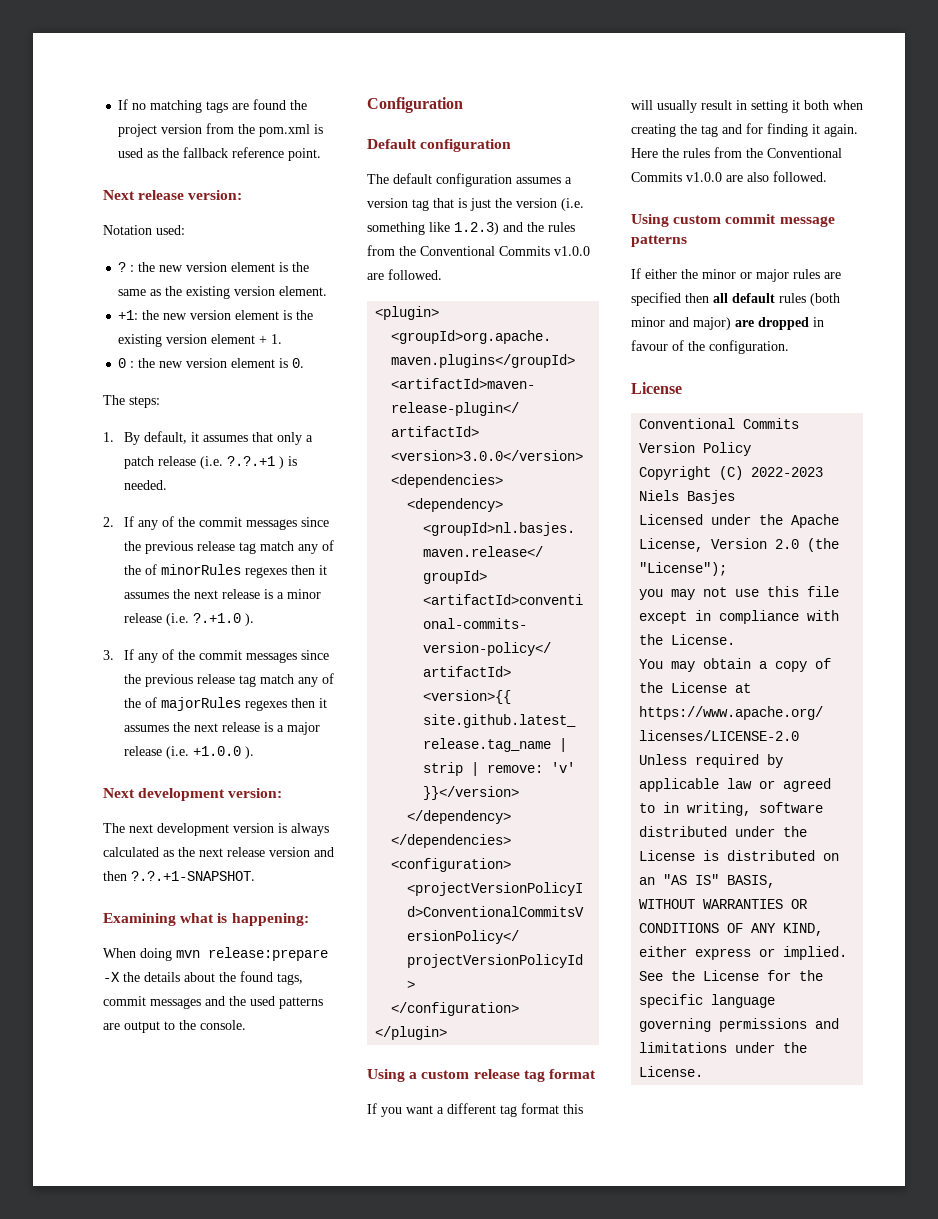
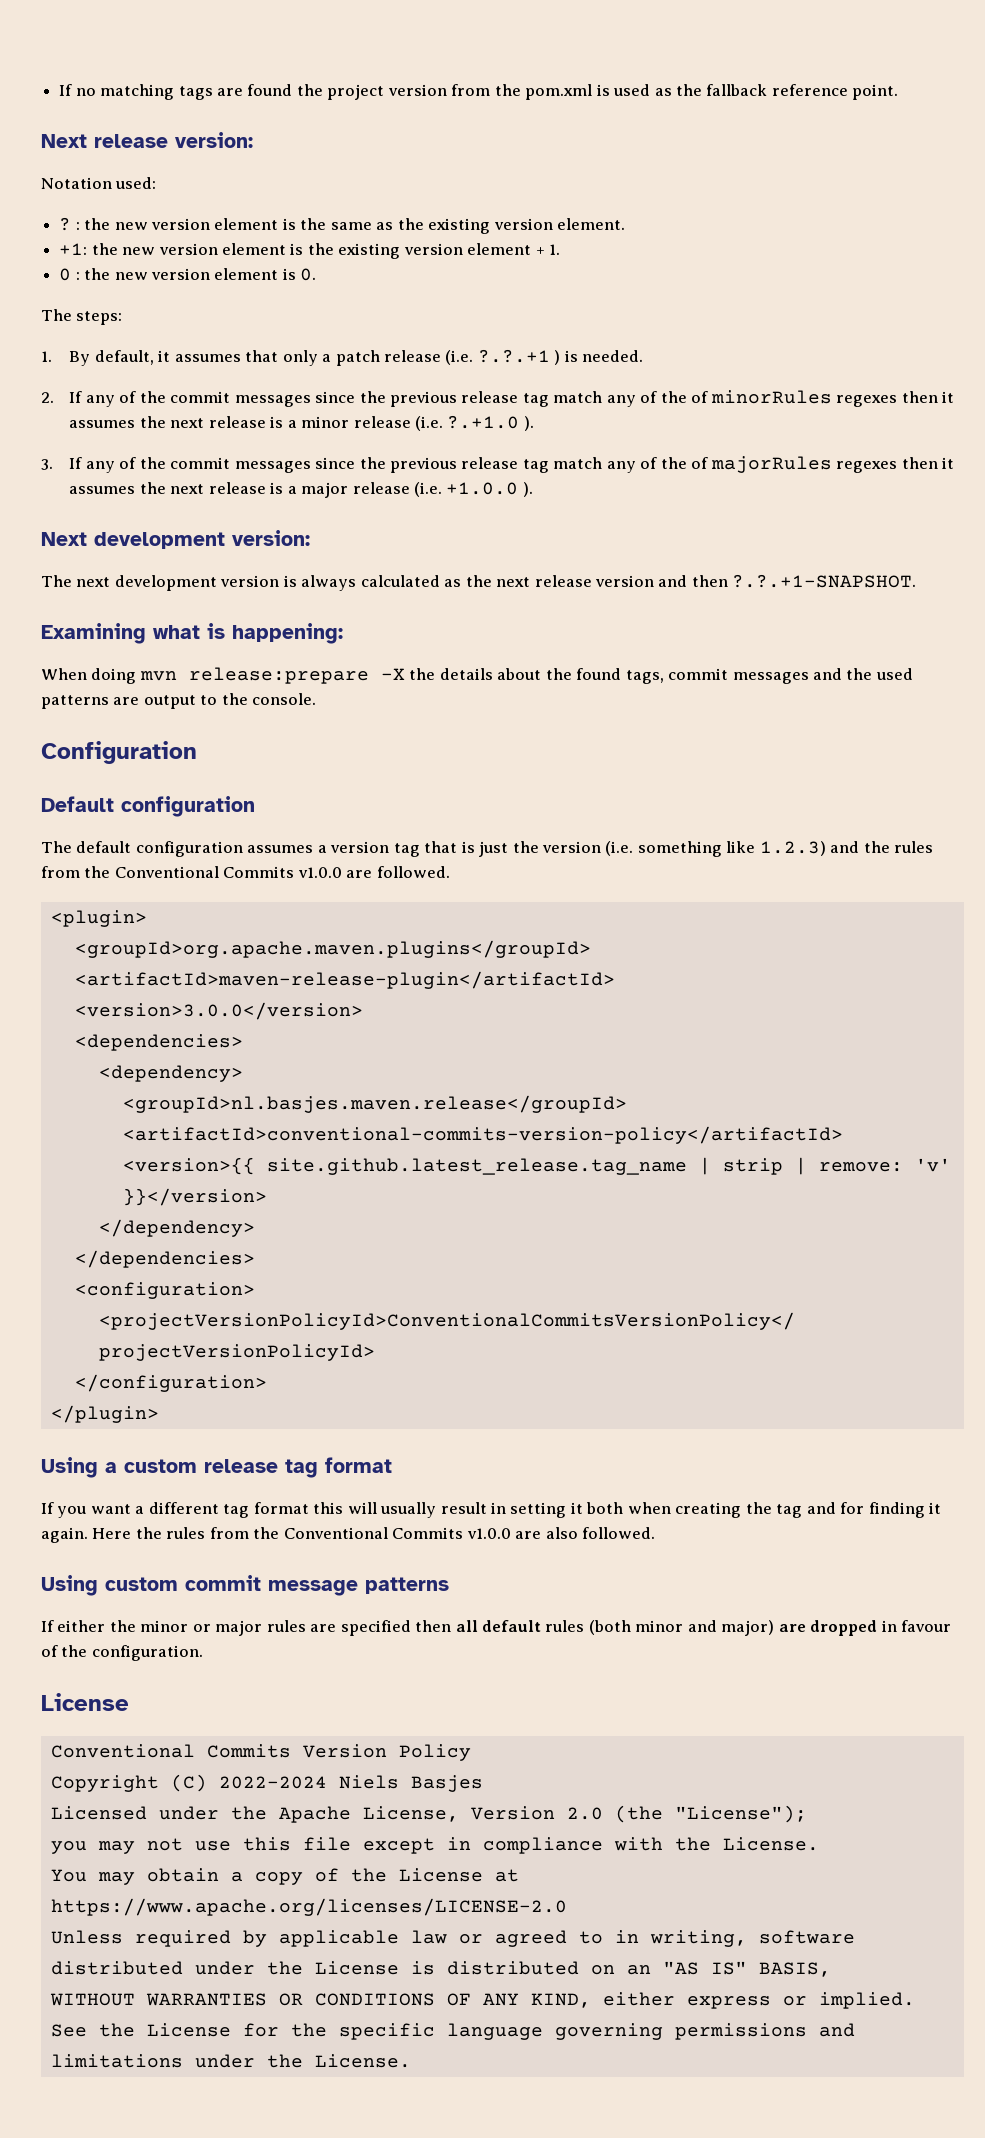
[751,467,824,477] 2022-2023 -> [218,1776,327,1789] 2022-2024

